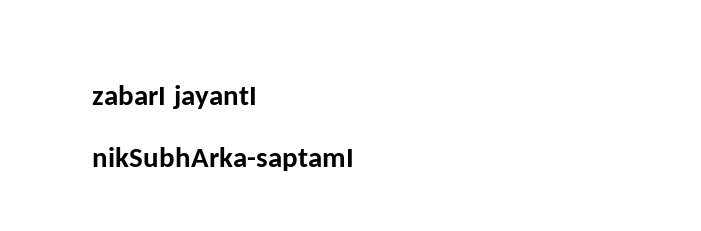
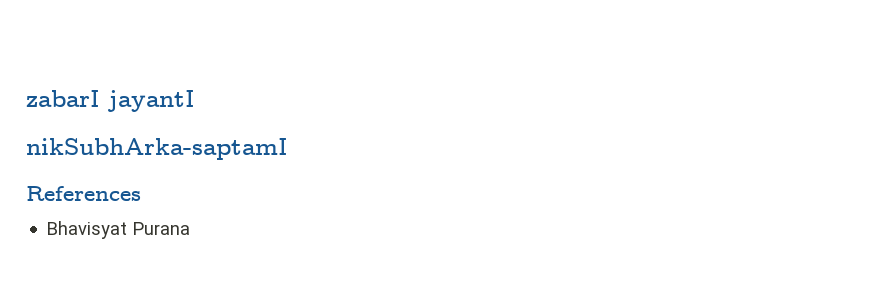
(354, 159) none -> [26,186,141,201] [46,221,191,239] // References // Bhavisyat Purana

